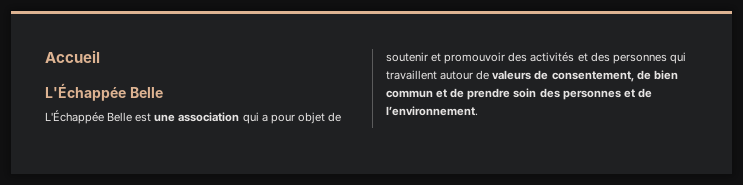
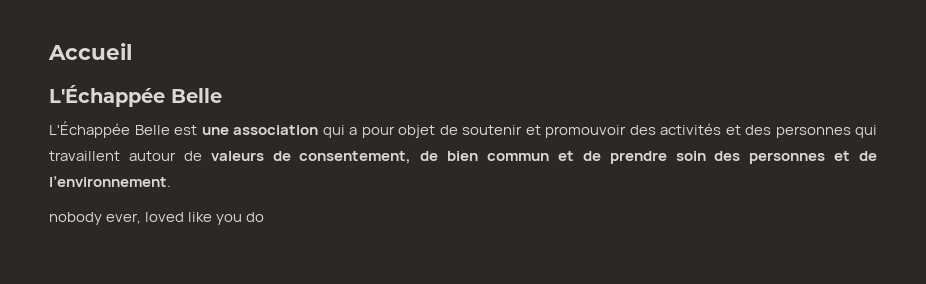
(478, 111) none -> [49,212,265,225] // nobody ever, loved like you do

